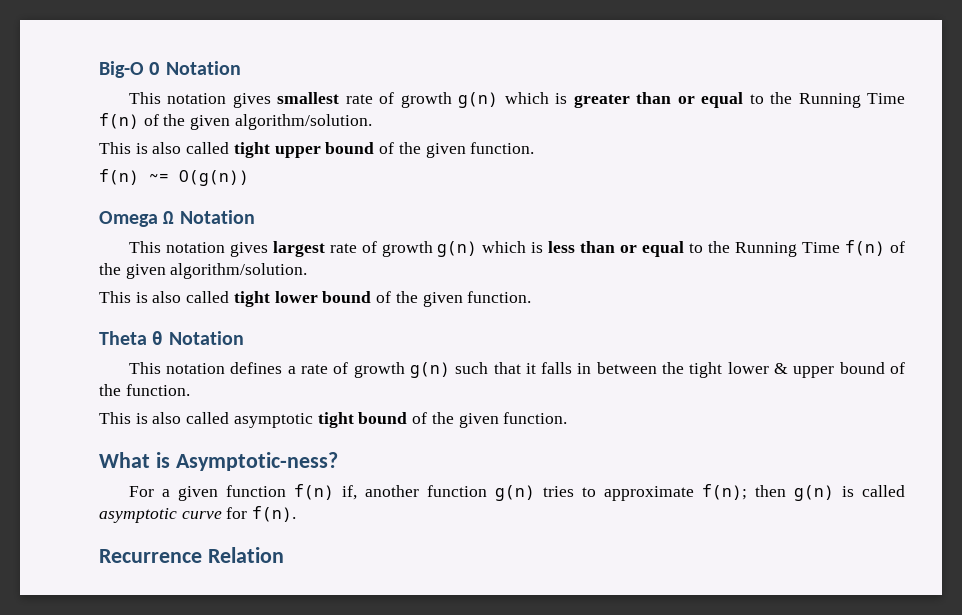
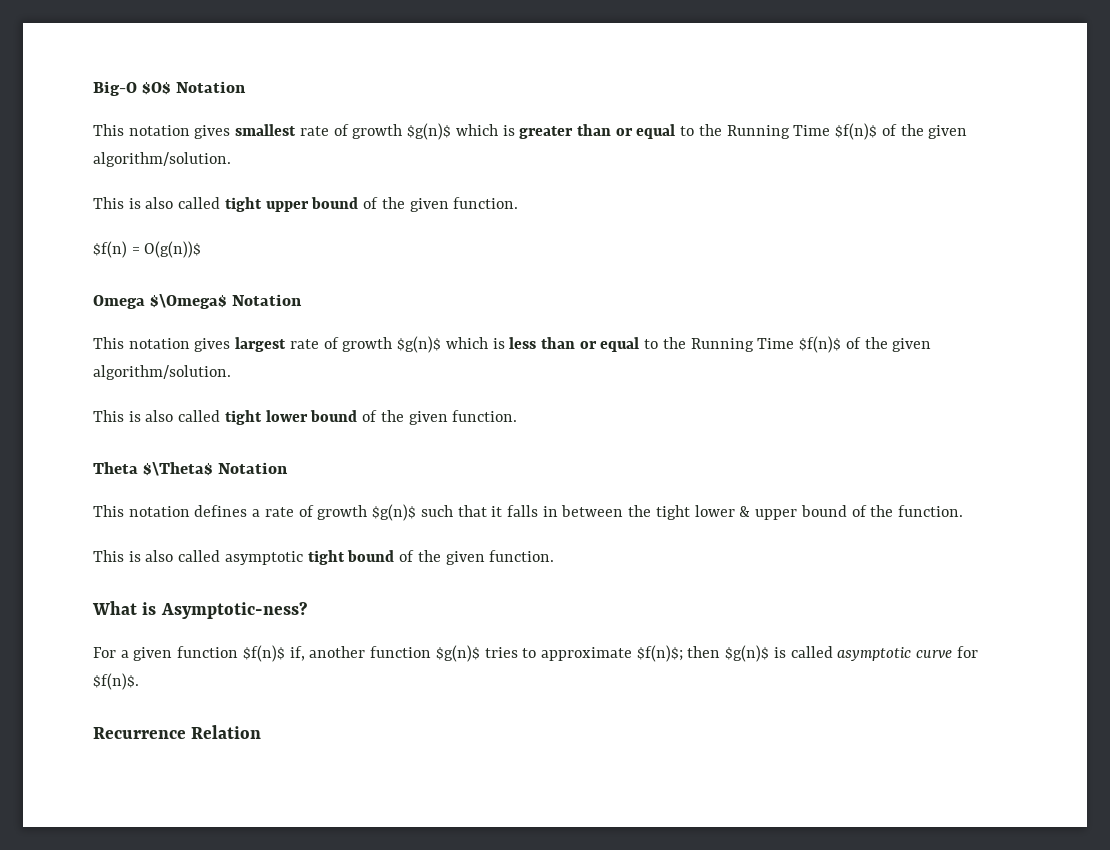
[149,62,161,75] O -> [141,82,171,95] $O$
[458,92,499,108] g(n) -> [407,123,452,140] $g(n)$
[99,113,139,129] f(n) -> [835,123,878,140] $f(n)$
[99,169,249,186] f(n) ~= O(g(n)) -> [93,241,202,258] $f(n) = O(g(n))$
[163,211,175,224] Ω -> [149,294,227,309] $\Omega$
[437,241,478,257] g(n) -> [397,336,442,353] $g(n)$
[845,240,886,256] f(n) -> [799,336,842,353] $f(n)$
[152,331,164,345] θ -> [142,462,213,476] $\Theta$
[409,362,450,378] g(n) -> [372,504,417,521] $g(n)$
[293,484,334,500] f(n) -> [242,645,285,662] $f(n)$
[494,485,535,501] g(n) -> [435,645,480,662] $g(n)$
[701,484,834,501] f(n); then g(n) -> [636,645,770,662] $f(n)$; then $g(n)$
[252,506,297,522] f(n). -> [93,673,139,690] $f(n)$.

